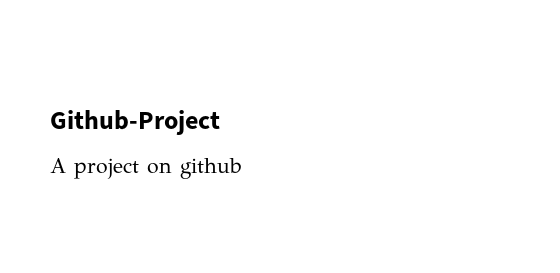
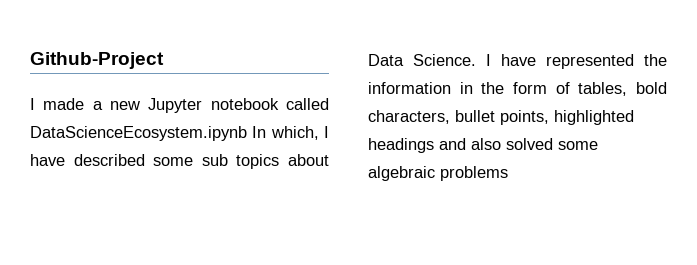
[50,158,242,179] A project on github -> [30,98,329,113] [30,126,329,141] [30,154,329,169] [368,54,667,69] [368,82,667,96] [368,110,634,125] [368,138,598,153] [368,166,508,181] I made a new Jupyter notebook called DataScienceEcosystem.ipynb In which, I have described some sub topics about Data Science. I have represented the information in the form of tables, bold characters, bullet points, highlighted headings and also solved some algebraic problems

